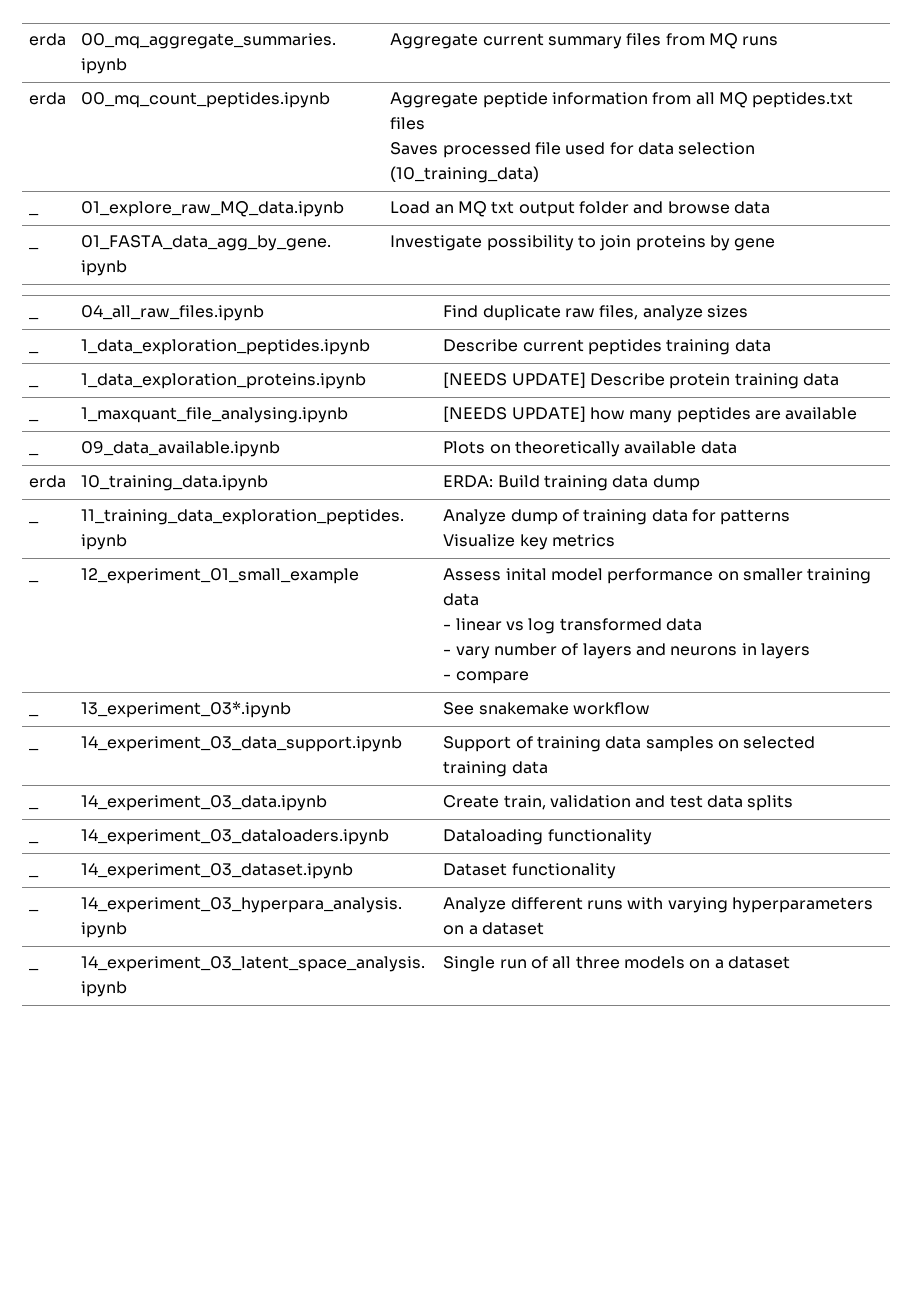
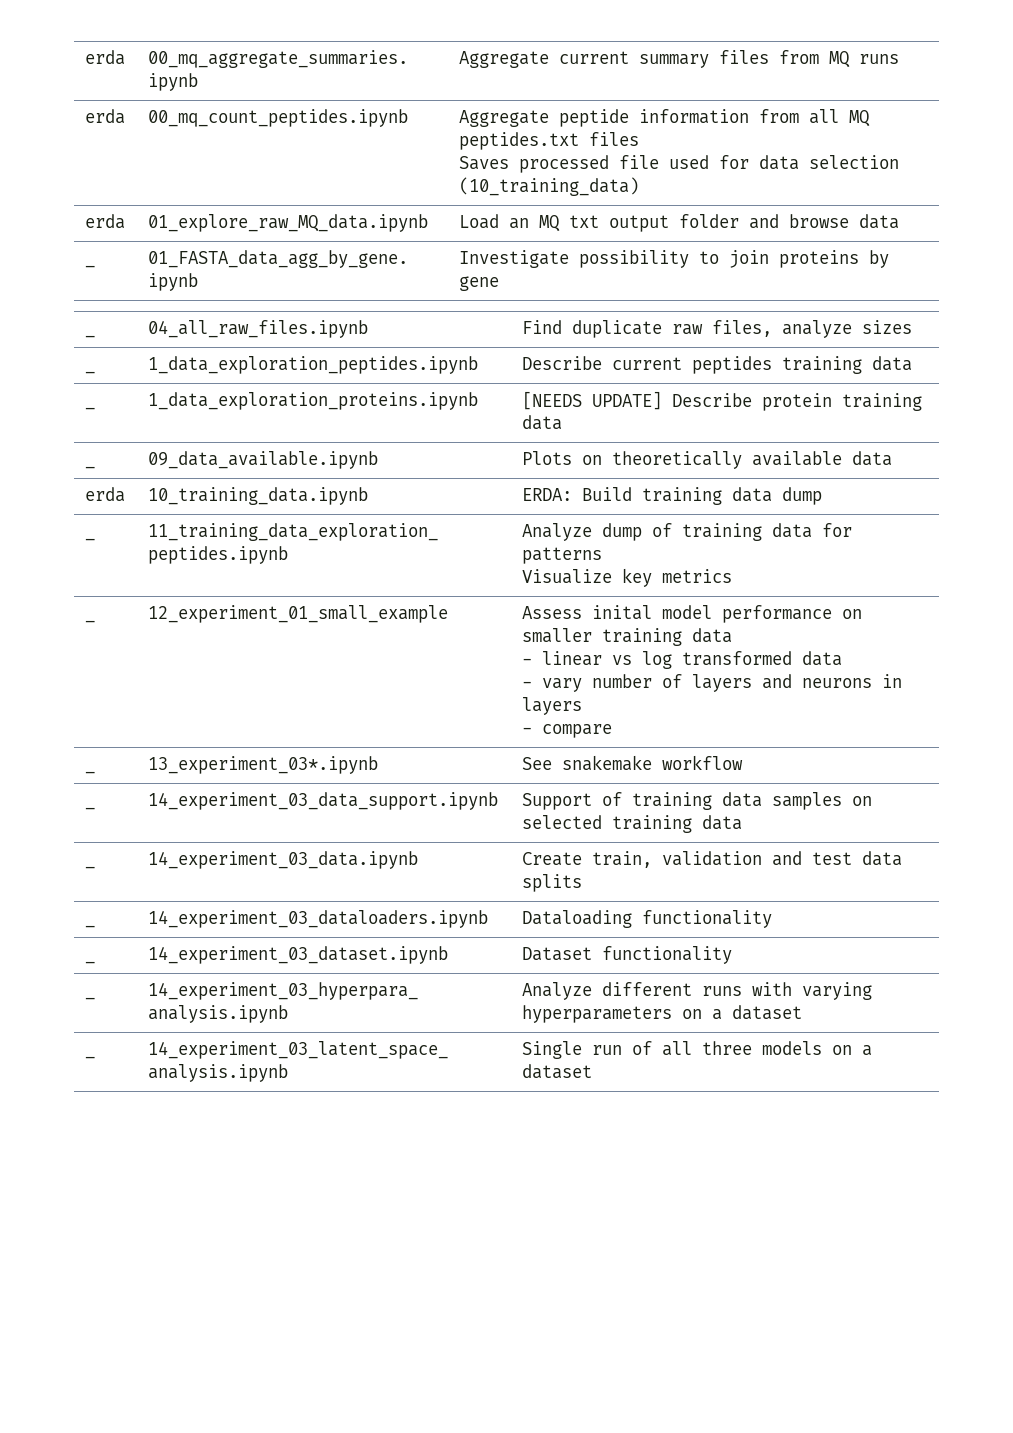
[29,213,40,216] _ -> [85,214,126,229] erda
[29,419,40,422] [81,407,349,423] [443,406,858,423] // _ | 1_maxquant_file_analysing.ipynb | [NEEDS UPDATE] how many peptides are available -> (563, 422) none

